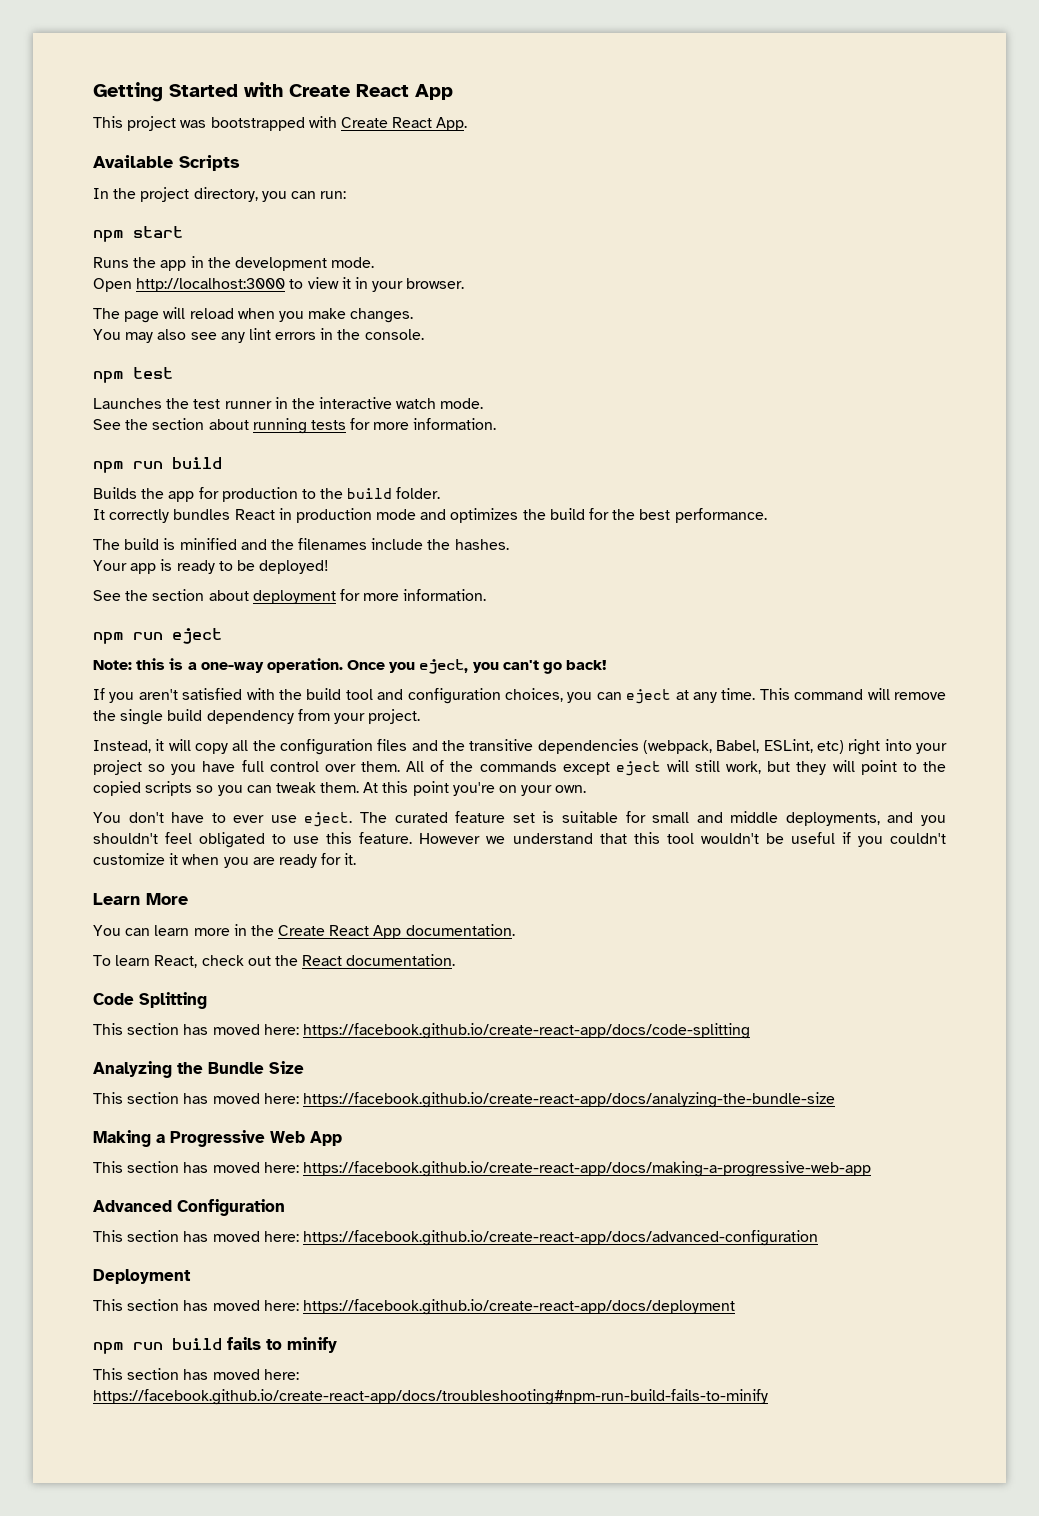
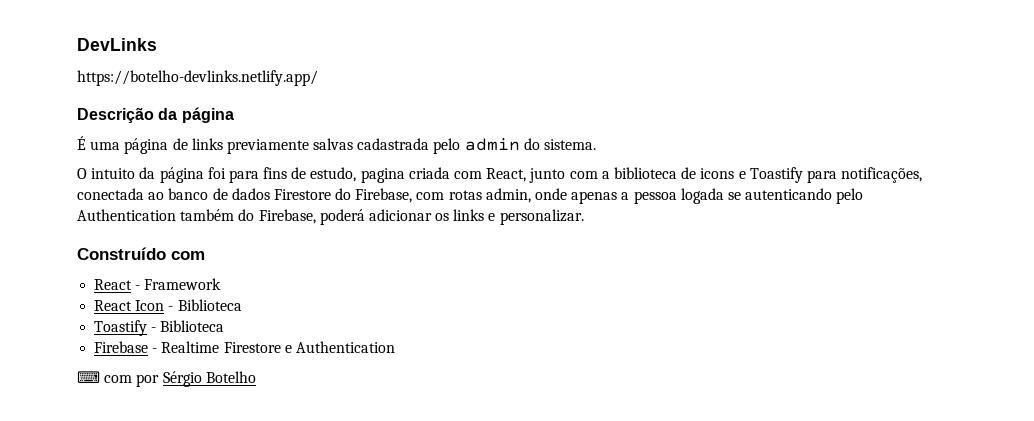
[93,82,453,102] [93,116,468,131] [93,155,240,171] [93,187,347,202] [93,226,183,242] [93,256,375,271] [93,277,465,292] [93,307,414,323] [93,328,424,343] [93,367,173,383] [93,397,484,409] [93,418,497,434] [93,457,222,473] [93,487,441,502] [93,508,767,523] [93,538,509,550] [93,559,330,574] [93,589,487,604] [93,628,222,644] [93,658,608,674] [93,688,946,704] [93,709,421,725] [93,739,948,755] [93,760,946,776] [93,781,587,796] [93,811,946,827] [93,832,946,848] [93,853,357,868] [93,893,188,905] [93,924,515,939] [93,954,456,968] [93,992,207,1009] [93,1023,750,1039] [93,1061,304,1078] [93,1092,835,1108] [93,1130,342,1147] [93,1161,871,1177] [93,1199,285,1216] [93,1230,818,1246] [93,1269,191,1284] [93,1299,735,1315] [93,1337,337,1354] [93,1368,299,1380] [93,1389,768,1405] Getting Started with Create React App // This project was bootstrapped with Create React App. // Available Scripts // In the project directory, you can run: // npm start // Runs the app in the development mode. // Open http://localhost:3000 to view it in your browser. // The page will reload when you make changes. // You may also see any lint errors in the console. // npm test // Launches the test runner in the interactive watch mode. // See the section about running tests for more information. // npm run build // Builds the app for production to the build folder. // It correctly bundles React in production mode and optimizes the build for the best performance. // The build is minified and the filenames include the hashes. // Your app is ready to be deployed! // See the section about deployment for more information. // npm run eject // Note: this is a one-way operation. Once you eject, you can't go back! // If you aren't satisfied with the build tool and configuration choices, you can eject at any time. This command will remove the single build dependency from your project. // Instead, it will copy all the configuration files and the transitive dependencies (webpack, Babel, ESLint, etc) right into your project so you have full control over them. All of the commands except eject will still work, but they will point to the copied scripts so you can tweak them. At this point you're on your own. // You don't have to ever use eject. The curated feature set is suitable for small and middle deployments, and you shouldn't feel obligated to use this feature. However we understand that this tool wouldn't be useful if you couldn't customize it when you are ready for it. // Learn More // You can learn more in the Create React App documentation. // To learn React, check out the React documentation. // Code Splitting // This section has moved here: https://facebook.github.io/create-react-app/docs/code-splitting // Analyzing the Bundle Size // This section has moved here: https://facebook.github.io/create-react-app/docs/analyzing-the-bundle-size // Making a Progressive Web App // This section has moved here: https://facebook.github.io/create-react-app/docs/making-a-progressive-web-app // Advanced Configuration // This section has moved here: https://facebook.github.io/create-react-app/docs/advanced-configuration // Deployment // This section has moved here: https://facebook.github.io/create-react-app/docs/deployment // npm run build fails to minify // This section has moved here: https://facebook.github.io/create-react-app/docs/troubleshooting#npm-run-build-fails-to-minify -> [77,38,157,51] [77,70,318,86] [77,107,234,123] [77,136,597,154] [77,167,923,183] [77,188,864,204] [77,209,584,225] [77,247,205,260] [94,278,222,290] [94,299,242,311] [94,320,225,336] [94,341,395,353] [77,371,256,387] DevLinks // https://botelho-devlinks.netlify.app/ // Descrição da página // É uma página de links previamente salvas cadastrada pelo admin do sistema. // O intuito da página foi para fins de estudo, pagina criada com React, junto com a biblioteca de icons e Toastify para notificações, conectada ao banco de dados Firestore do Firebase, com rotas admin, onde apenas a pessoa logada se autenticando pelo Authentication também do Firebase, poderá adicionar os links e personalizar. // Construído com // React - Framework // React Icon - Biblioteca // Toastify - Biblioteca // Firebase - Realtime Firestore e Authentication // ⌨ com por Sérgio Botelho

